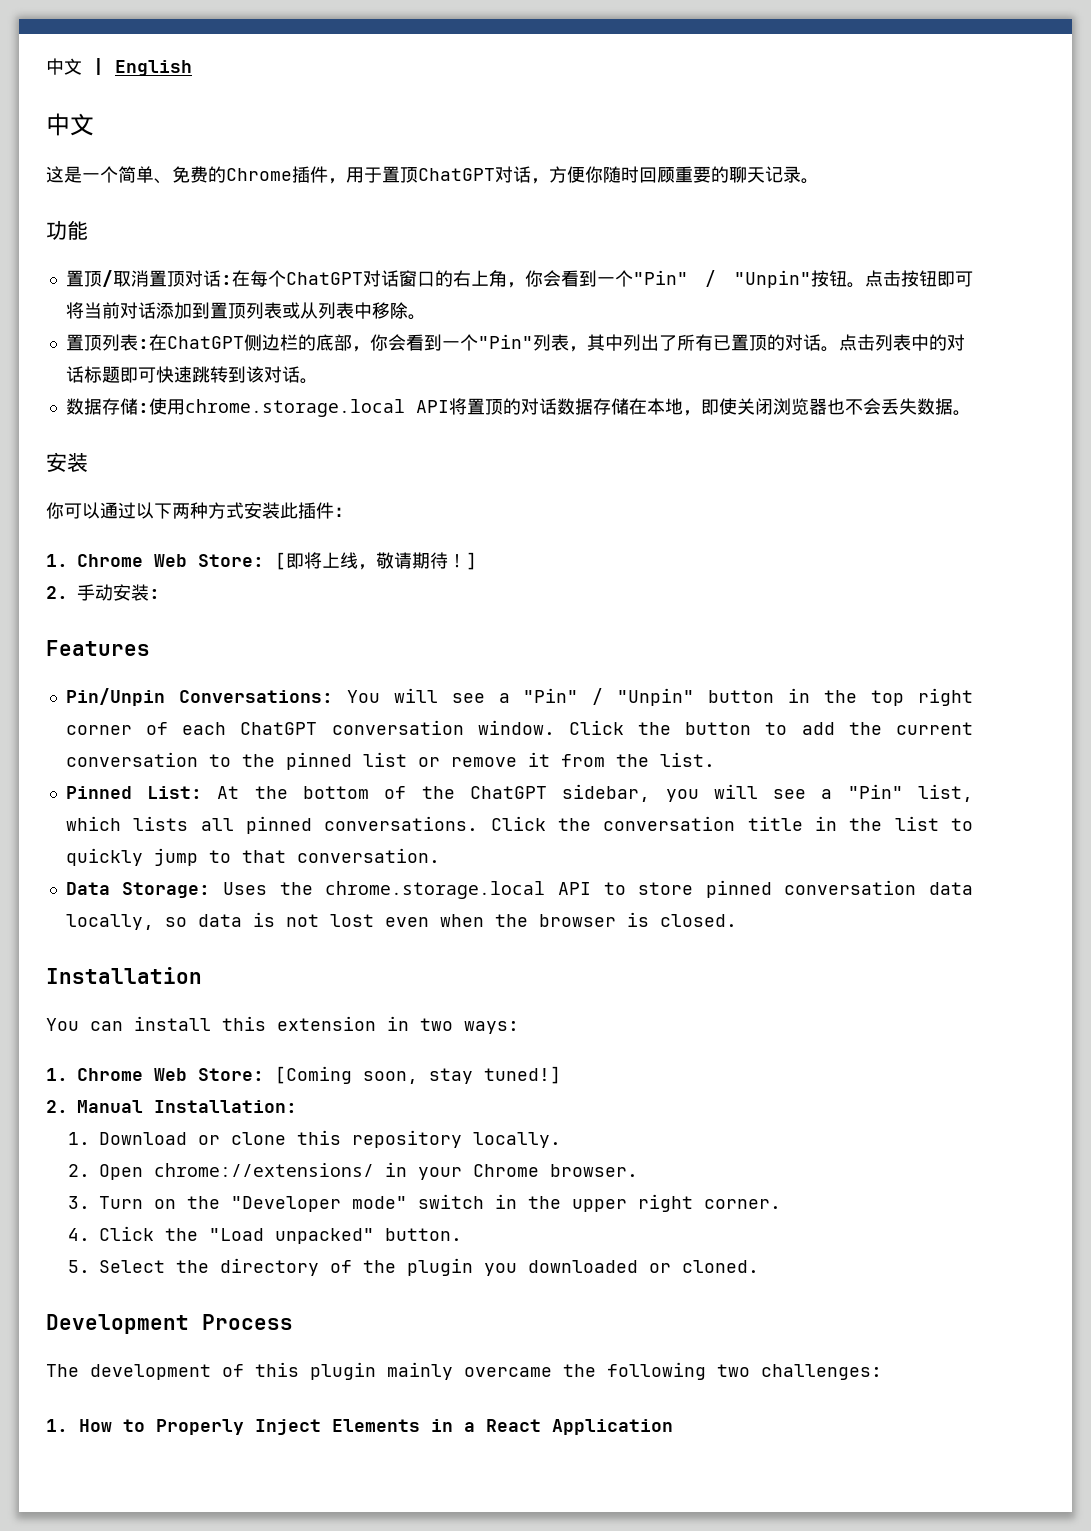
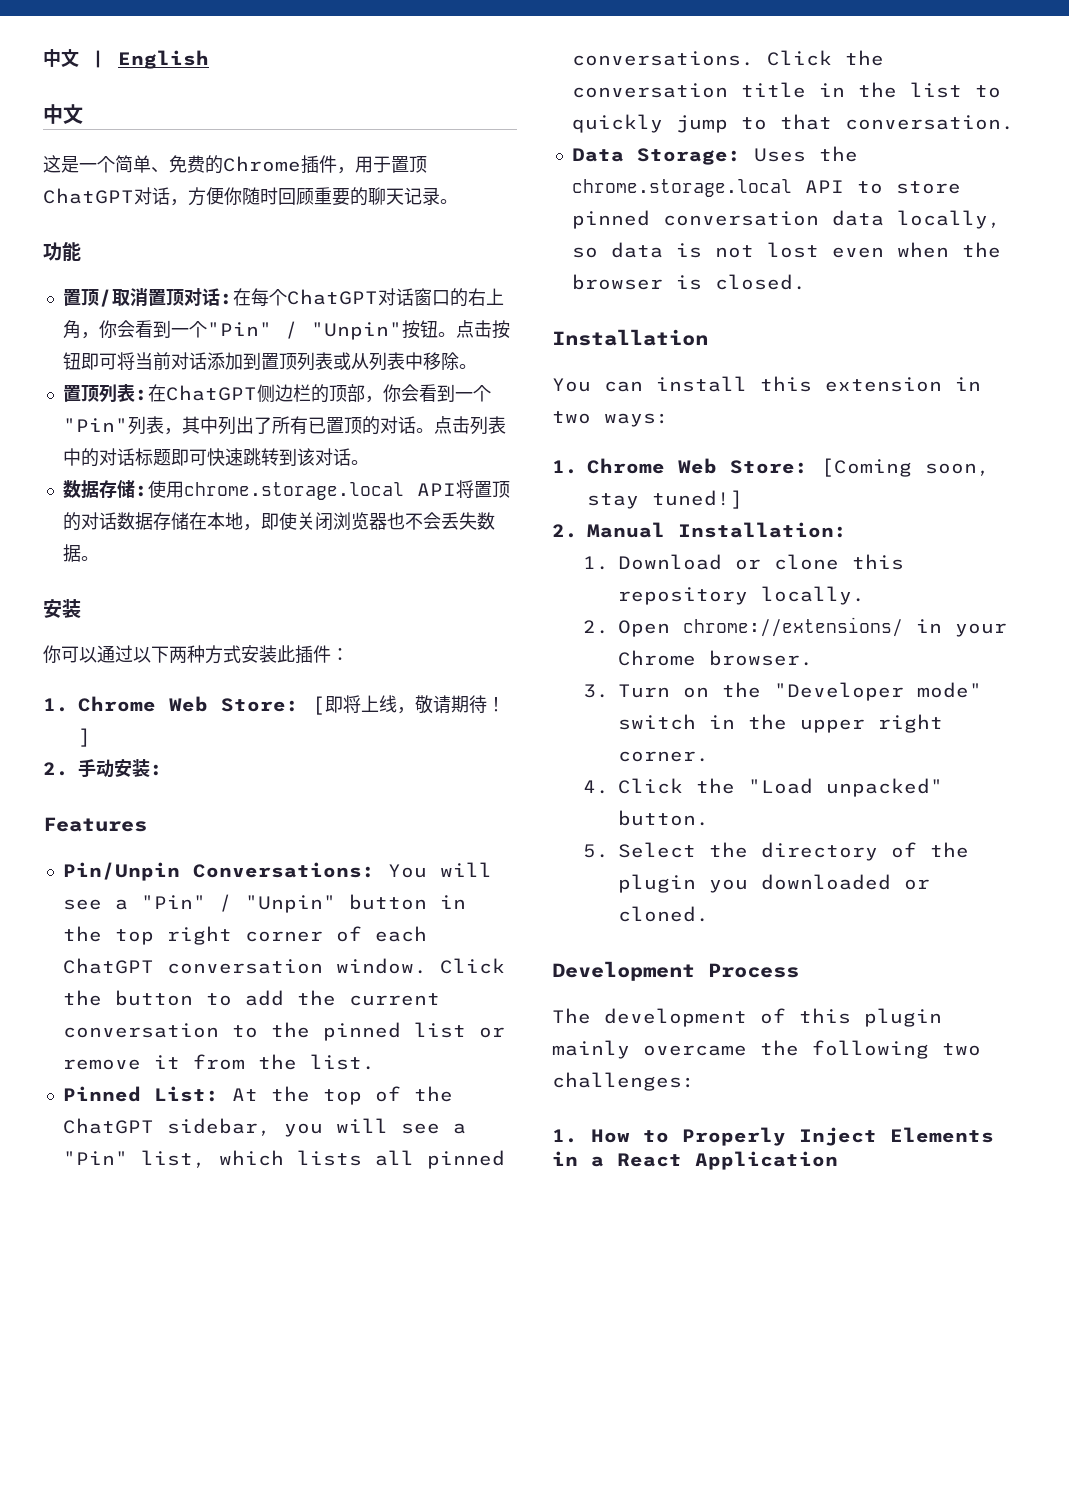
[315,334,334,351] 底 -> [328,385,347,402] 顶
[303,786,369,799] bottom -> [322,1089,362,1105] top

